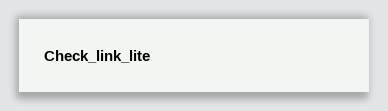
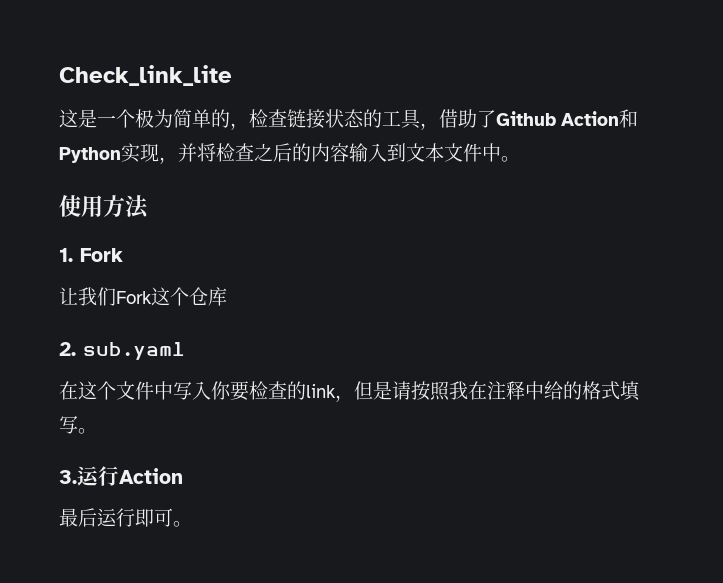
(150, 56) none -> [59,109,639,130] [59,143,520,164] [59,195,149,219] [59,248,123,262] [59,287,227,306] [59,342,185,360] [59,381,641,402] [59,416,97,434] [59,466,183,486] [59,508,192,527] // 这是一个极为简单的，检查链接状态的工具，借助了Github Action和Python实现，并将检查之后的内容输入到文本文件中。 // 使用方法 // 1. Fork // 让我们Fork这个仓库 // 2. sub.yaml // 在这个文件中写入你要检查的link，但是请按照我在注释中给的格式填写。 // 3.运行Action // 最后运行即可。

